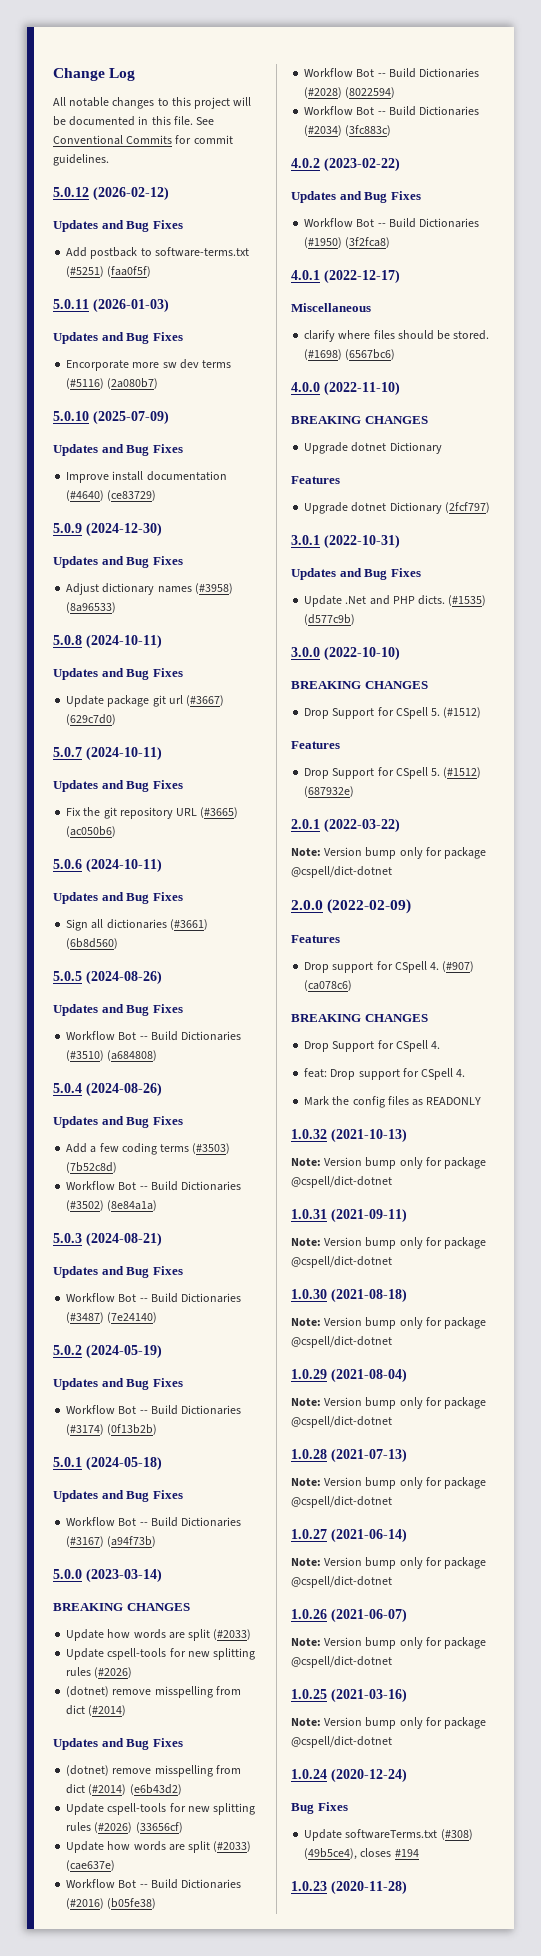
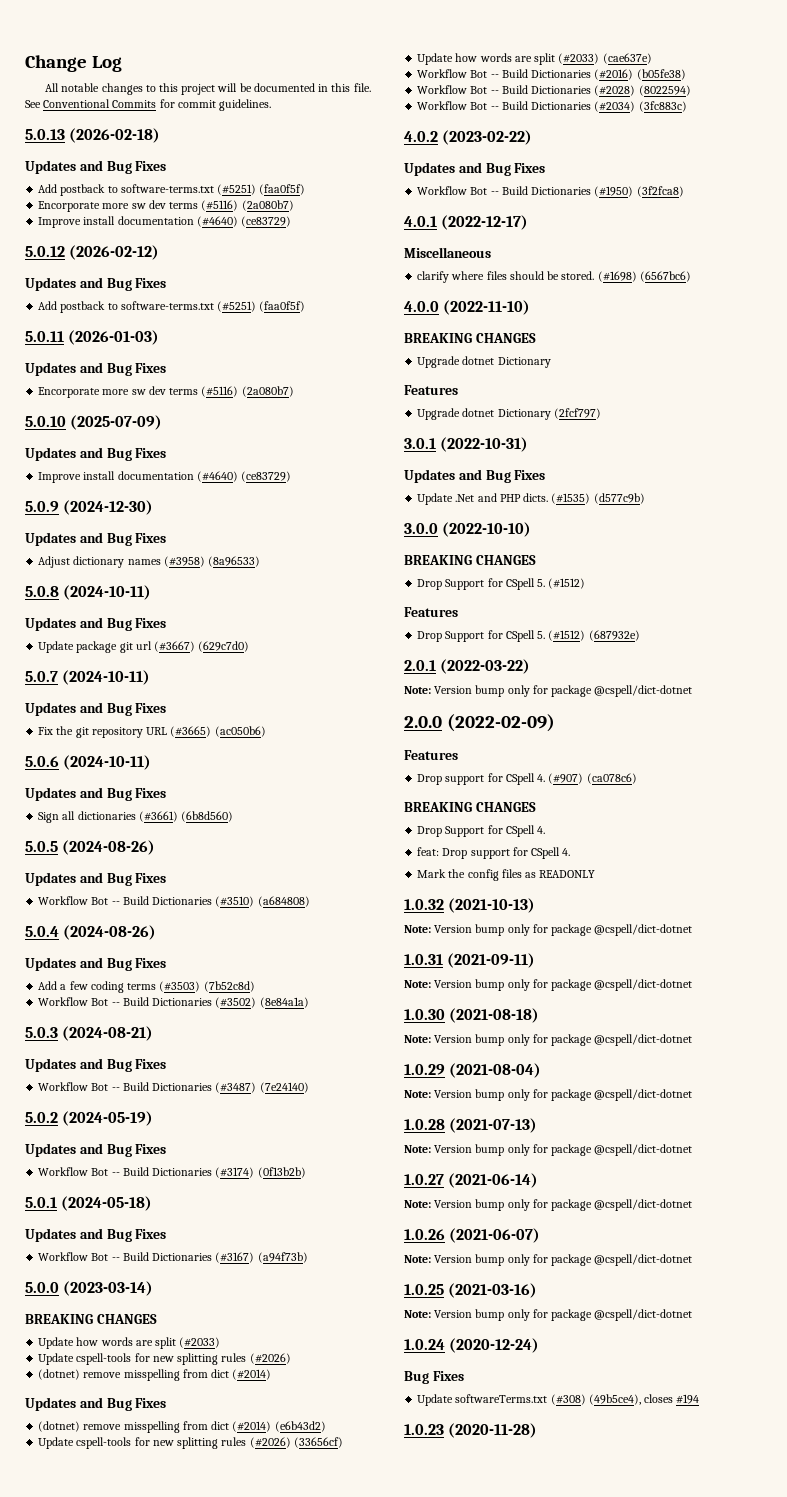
(109, 160) none -> [25,128,161,143] [25,160,167,174] [38,184,306,196] [38,200,294,212] [38,216,292,228] // 5.0.13 (2026-02-18) // Updates and Bug Fixes // Add postback to software-terms.txt (#5251) (faa0f5f) // Encorporate more sw dev terms (#5116) (2a080b7) // Improve install documentation (#4640) (ce83729)

